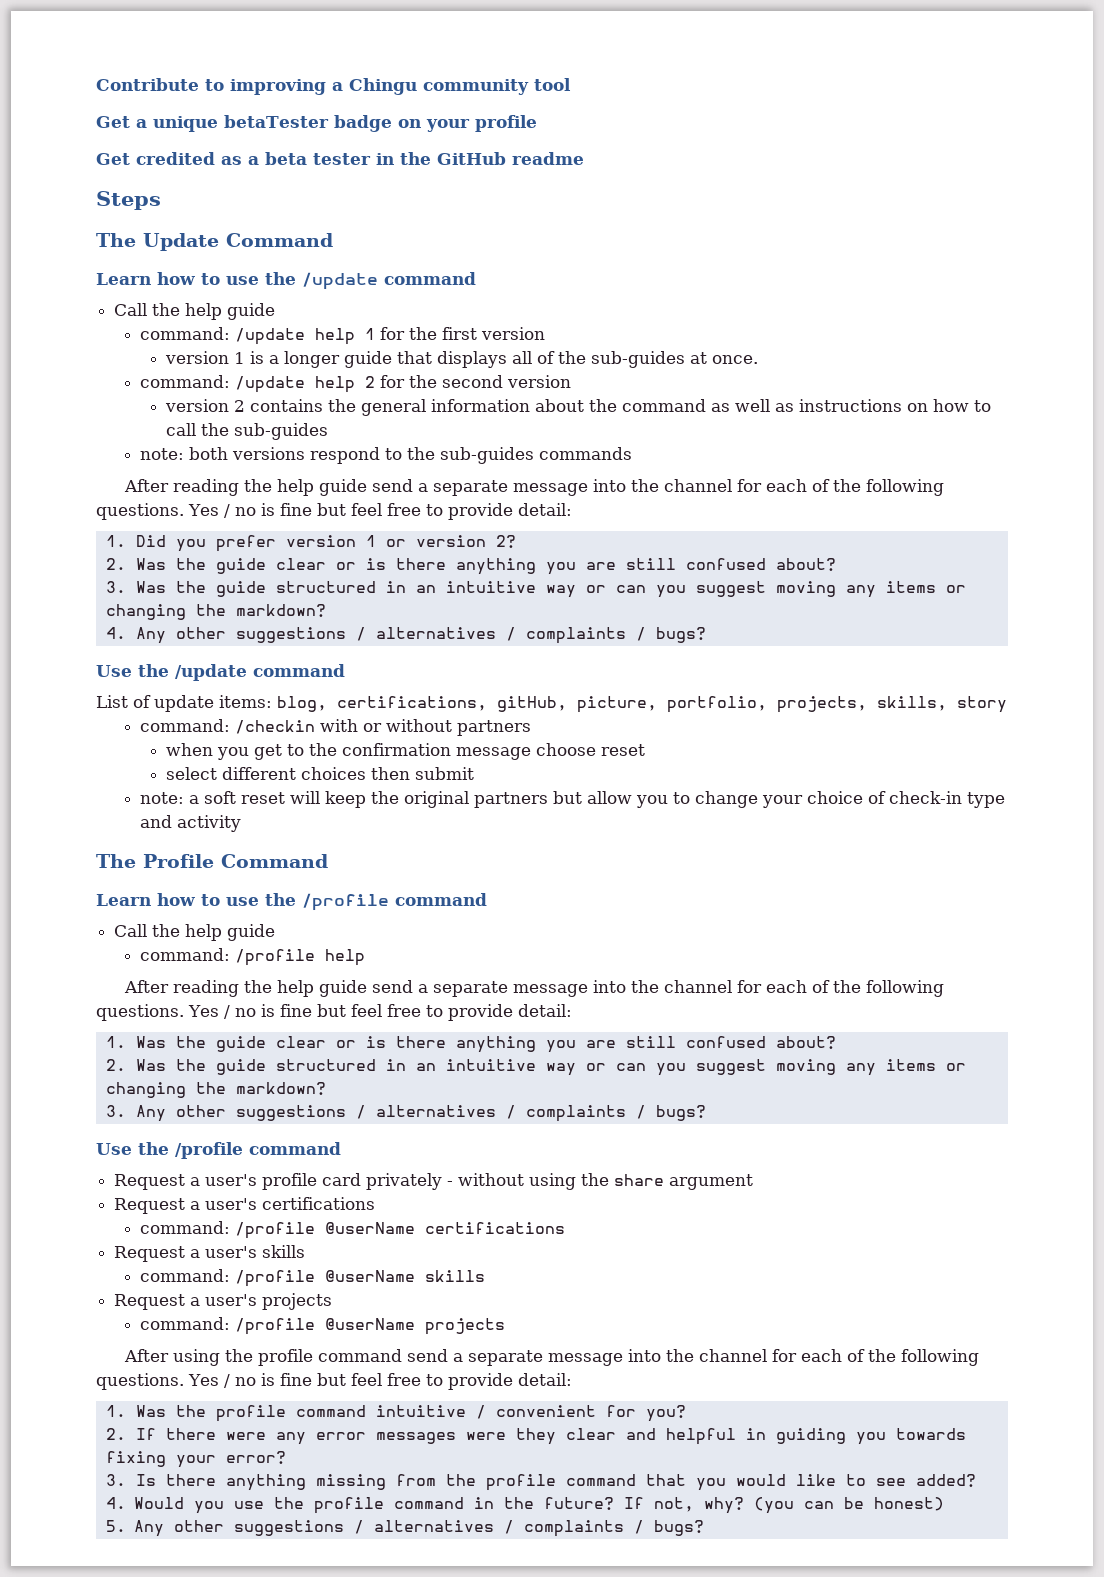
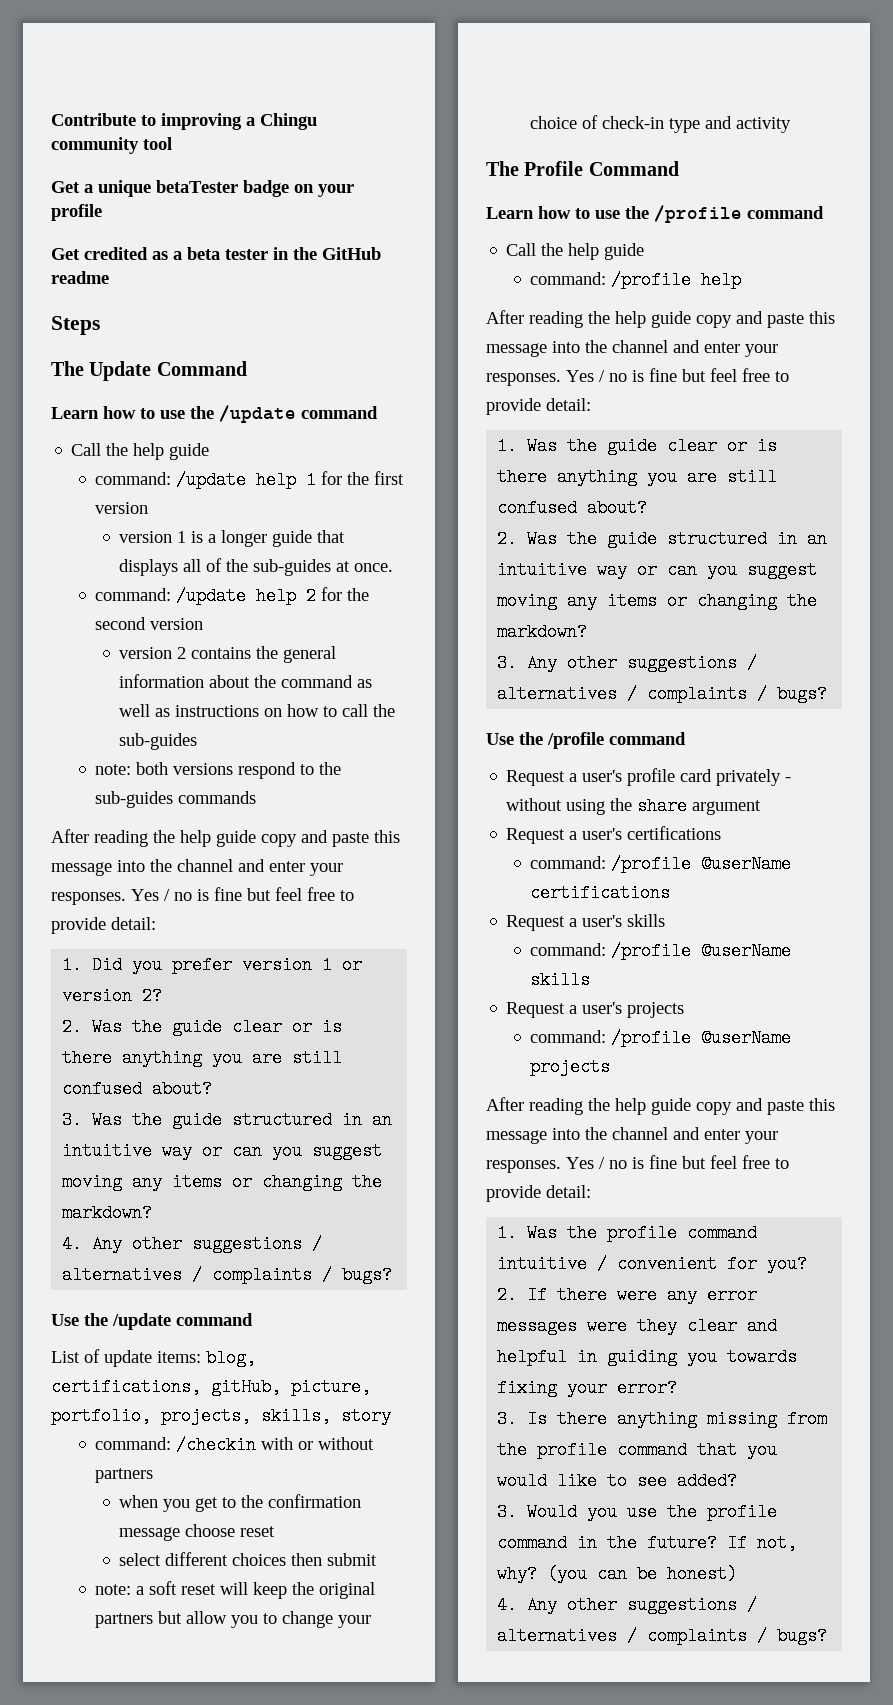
[372,479,945,496] [96,503,184,520] send a separate message into the channel for each of the following questions. -> [261,830,400,847] [51,859,343,876] [51,892,126,905] copy and paste this message into the channel and enter your responses.
[372,980,945,997] [96,1004,184,1021] send a separate message into the channel for each of the following questions. -> [696,311,835,328] [486,340,778,357] [486,373,561,386] copy and paste this message into the channel and enter your responses.
[173,1349,980,1366] [96,1373,184,1390] using the profile command send a separate message into the channel for each of the following questions. -> [529,1098,835,1115] [486,1127,778,1144] [486,1160,561,1173] reading the help guide copy and paste this message into the channel and enter your responses.
[105,1497,126,1509] 4. -> [497,1503,518,1521] 3.
[105,1520,126,1532] 5. -> [497,1596,518,1614] 4.

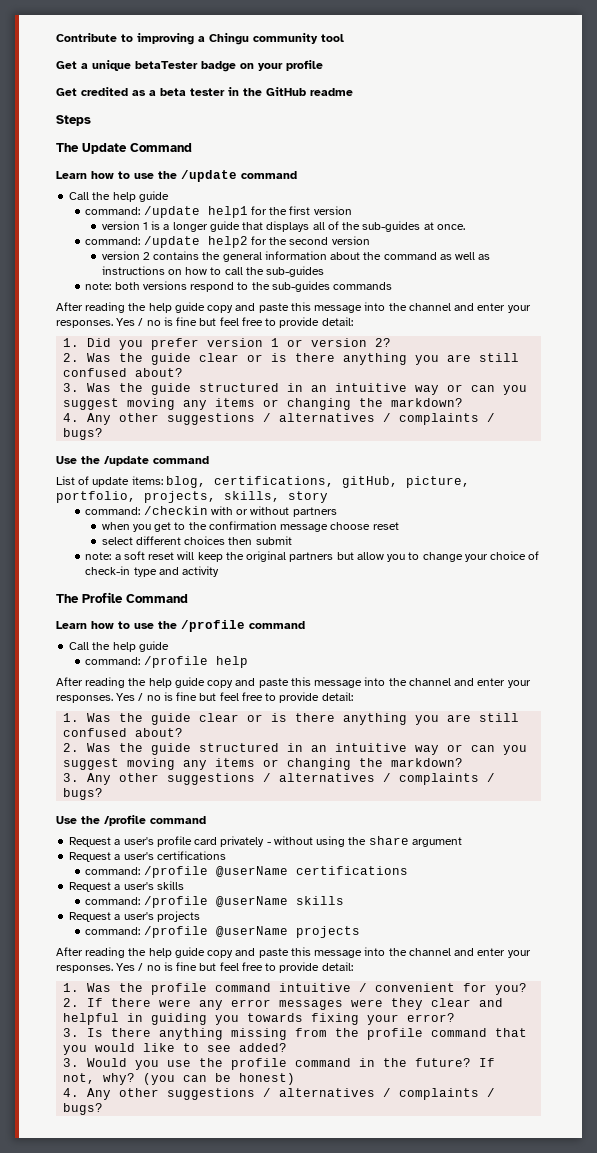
[256,471,317,489] help 1 -> [207,206,248,218] help1
[256,587,317,605] help 2 -> [207,236,248,248] help2

